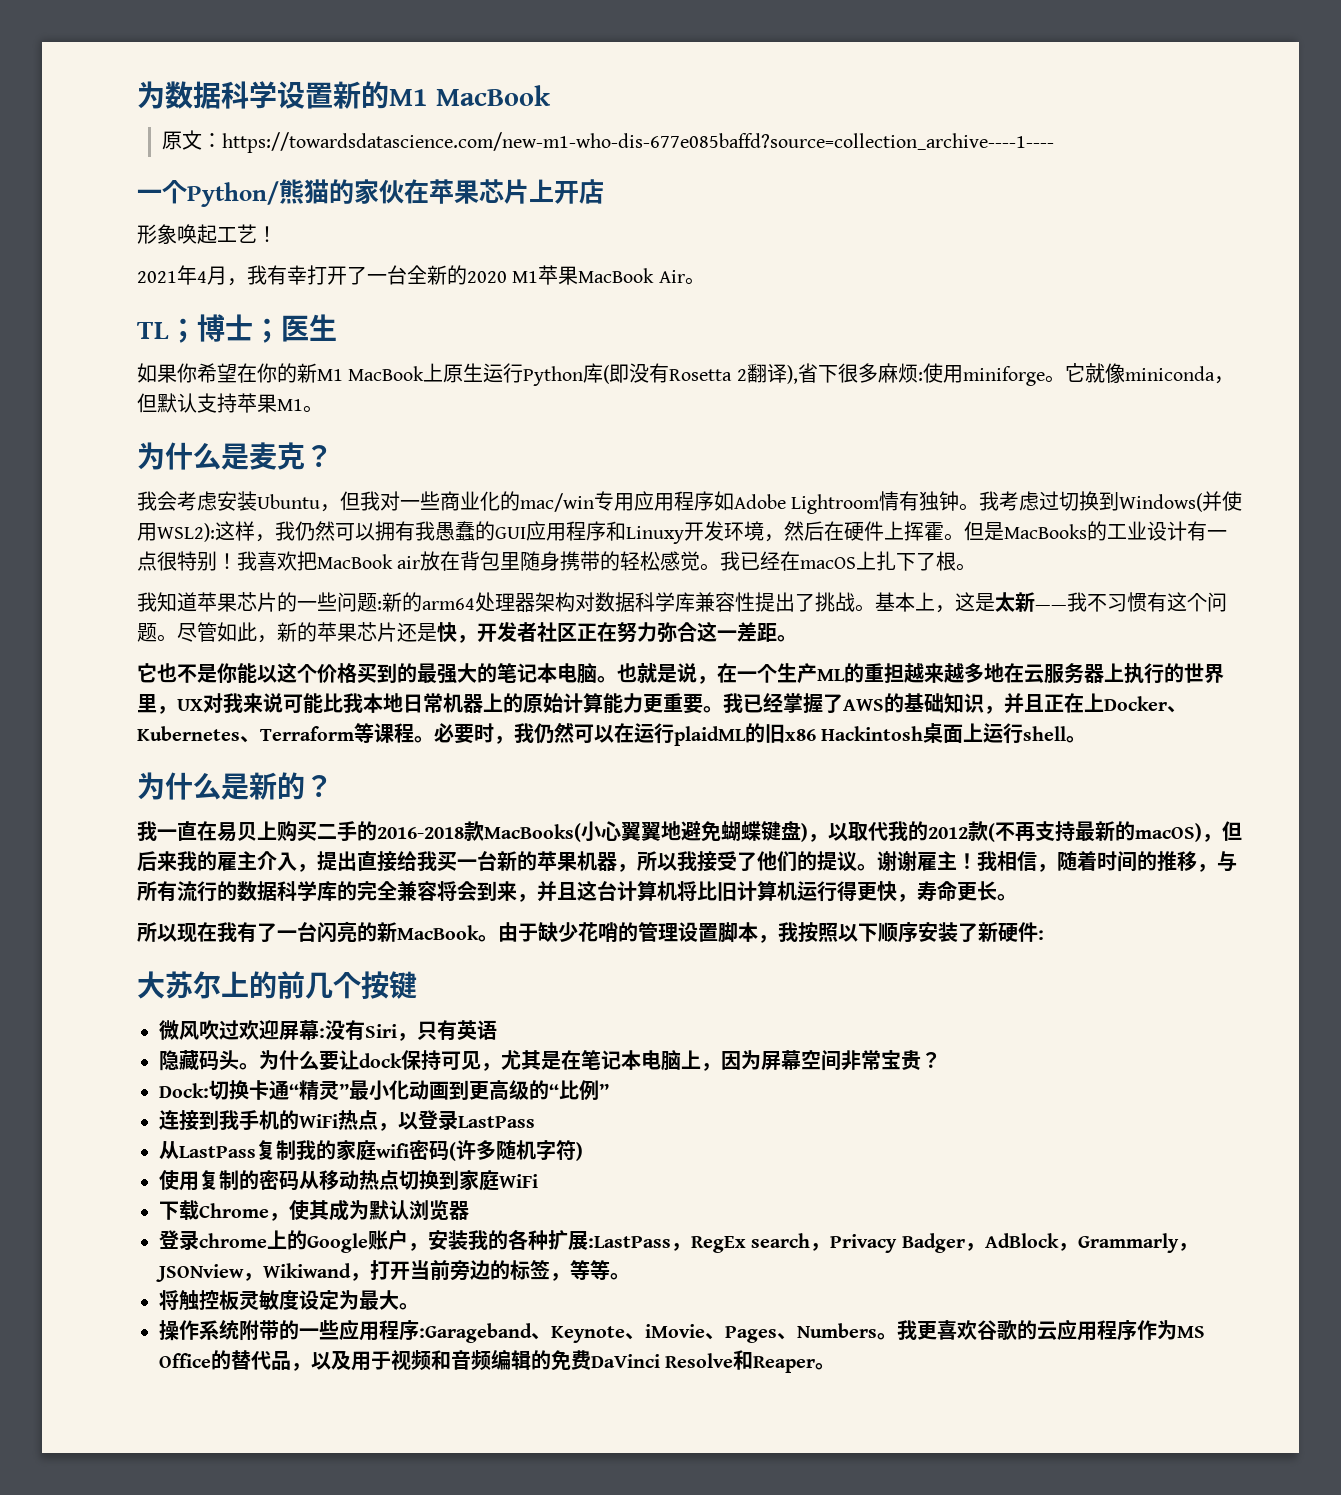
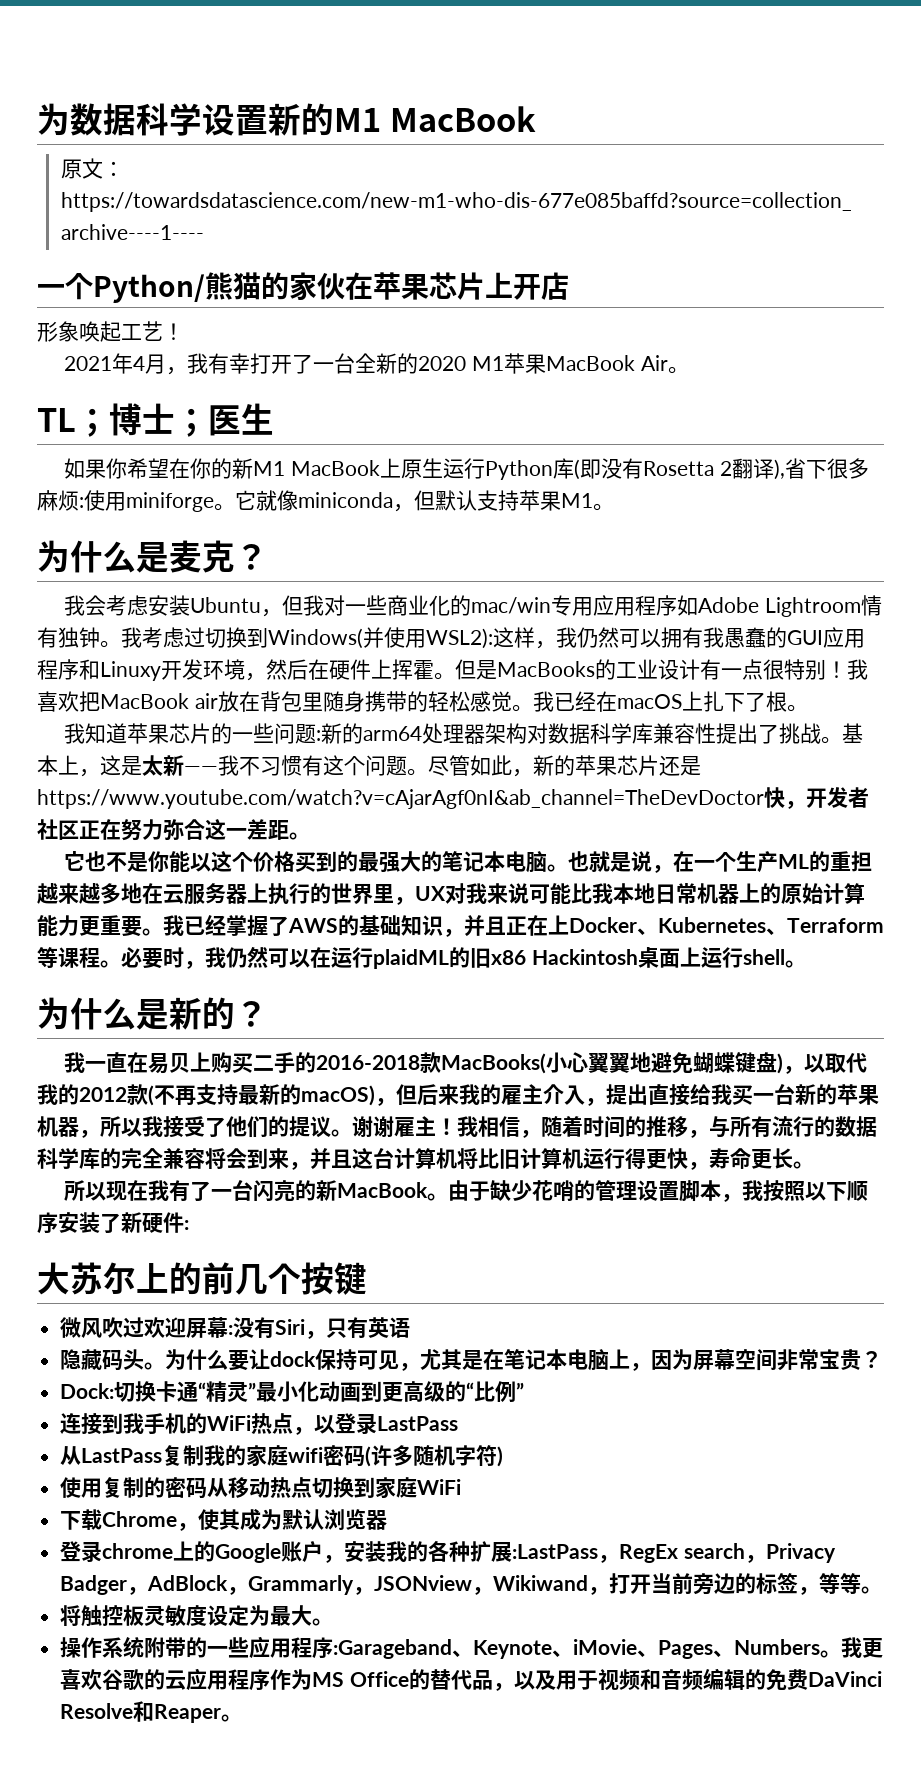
(437, 632) none -> [37,789,764,809] https://www.youtube.com/watch?v=cAjarAgf0nI&ab_channel=TheDevDoctor

